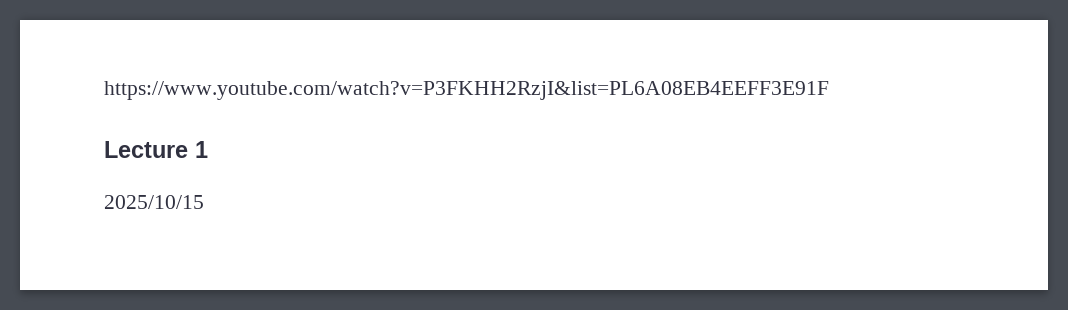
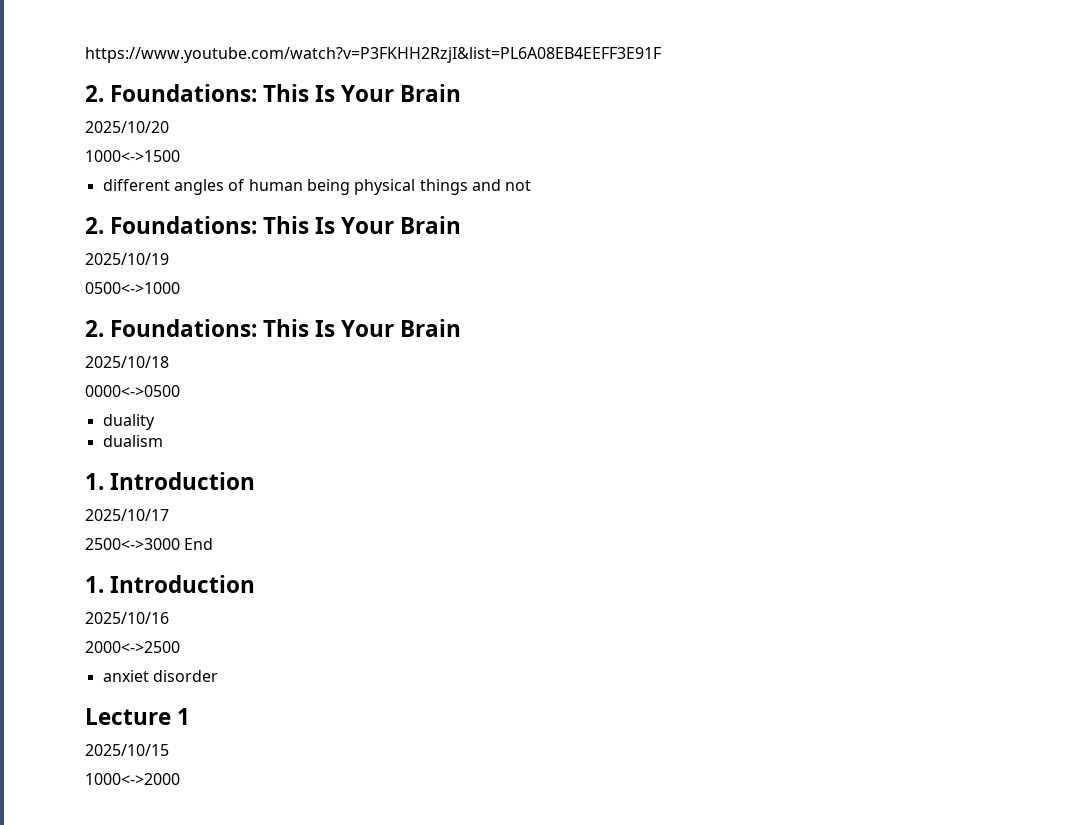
(829, 90) none -> [85,84,462,102] [85,121,169,133] [85,150,180,162] [102,179,532,195] [85,216,462,234] [85,253,169,265] [85,282,180,294] [85,319,462,337] [85,356,169,368] [85,385,180,397] [102,414,155,430] [102,435,163,447] [85,472,256,490] [85,509,169,521] [85,538,214,550] [85,575,256,593] [85,612,169,624] [85,641,180,653] [102,670,218,682] // 2. Foundations: This Is Your Brain // 2025/10/20 // 1000<->1500 // different angles of human being physical things and not // 2. Foundations: This Is Your Brain // 2025/10/19 // 0500<->1000 // 2. Foundations: This Is Your Brain // 2025/10/18 // 0000<->0500 // duality // dualism // 1. Introduction // 2025/10/17 // 2500<->3000 End // 1. Introduction // 2025/10/16 // 2000<->2500 // anxiet disorder
(204, 202) none -> [85,773,180,785] // 1000<->2000

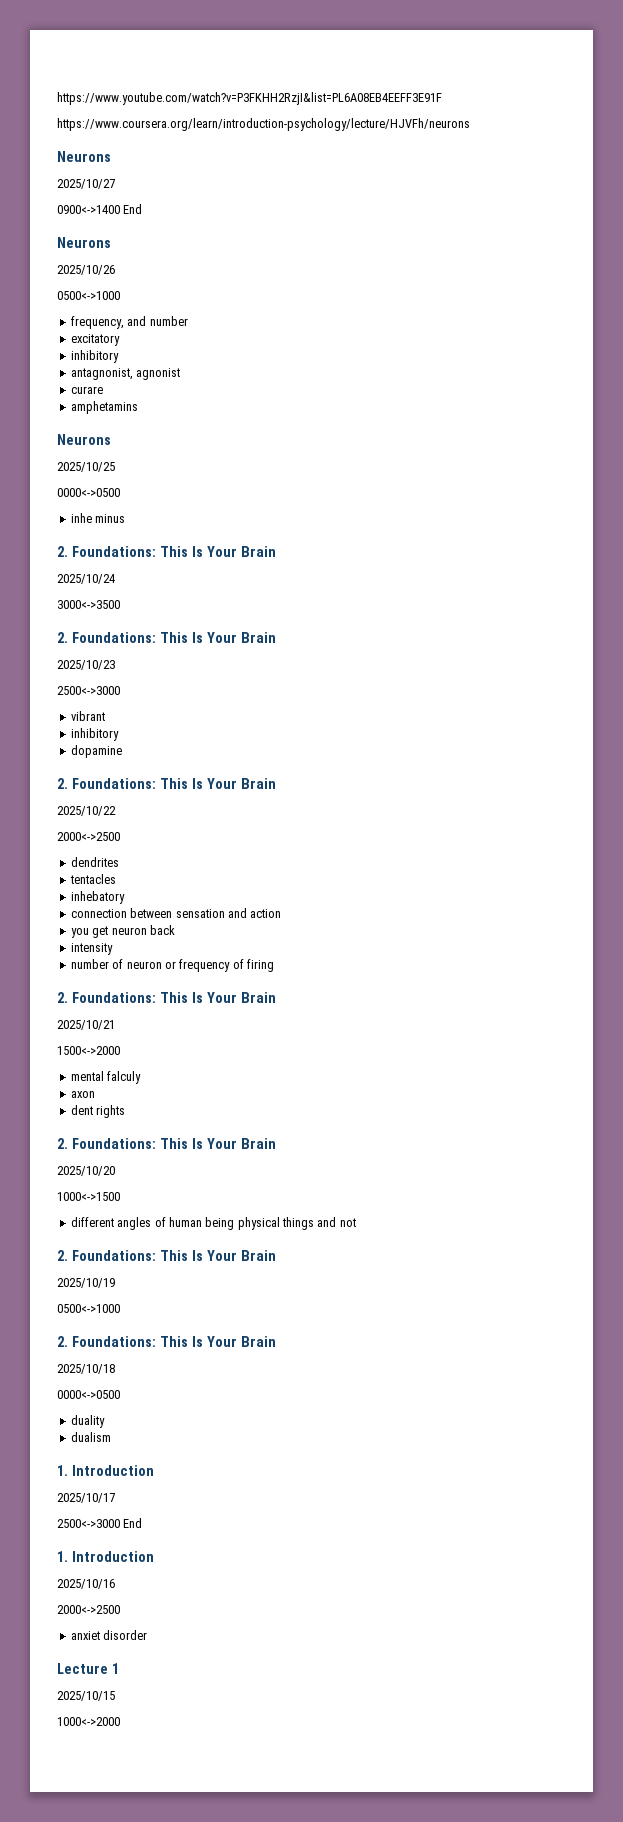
(661, 55) none -> [57,118,470,131] [57,151,111,162] [57,179,115,189] [57,204,143,214] [57,237,111,248] [57,265,115,275] [57,291,120,300] [70,316,188,329] [70,334,120,346] [70,350,119,363] [70,368,181,380] [70,386,103,394] [70,401,138,414] [57,434,111,445] [57,462,115,472] [57,488,120,497] [70,513,126,523] [57,546,276,557] [57,574,115,584] [57,600,120,609] [57,632,276,643] [57,660,115,670] [57,686,120,695] [70,711,105,721] [70,728,119,741] [70,745,122,758] [57,778,276,789] [57,806,116,816] [57,832,120,841] [70,857,119,867] [69,874,116,884] [70,891,125,904] [70,908,282,918] [70,925,175,938] [70,943,113,955] [70,959,274,972] [57,992,276,1003] [57,1020,115,1030] [57,1046,120,1055] [70,1071,142,1084] [70,1091,95,1098] [70,1105,126,1118] // https://www.coursera.org/learn/introduction-psychology/lecture/HJVFh/neurons // Neurons // 2025/10/27 // 0900<->1400 End // Neurons // 2025/10/26 // 0500<->1000 // frequency, and number // excitatory // inhibitory // antagnonist, agnonist // curare // amphetamins // Neurons // 2025/10/25 // 0000<->0500 // inhe minus // 2. Foundations: This Is Your Brain // 2025/10/24 // 3000<->3500 // 2. Foundations: This Is Your Brain // 2025/10/23 // 2500<->3000 // vibrant // inhibitory // dopamine // 2. Foundations: This Is Your Brain // 2025/10/22 // 2000<->2500 // dendrites // tentacles // inhebatory // connection between sensation and action // you get neuron back // intensity // number of neuron or frequency of firing // 2. Foundations: This Is Your Brain // 2025/10/21 // 1500<->2000 // mental falculy // axon // dent rights

